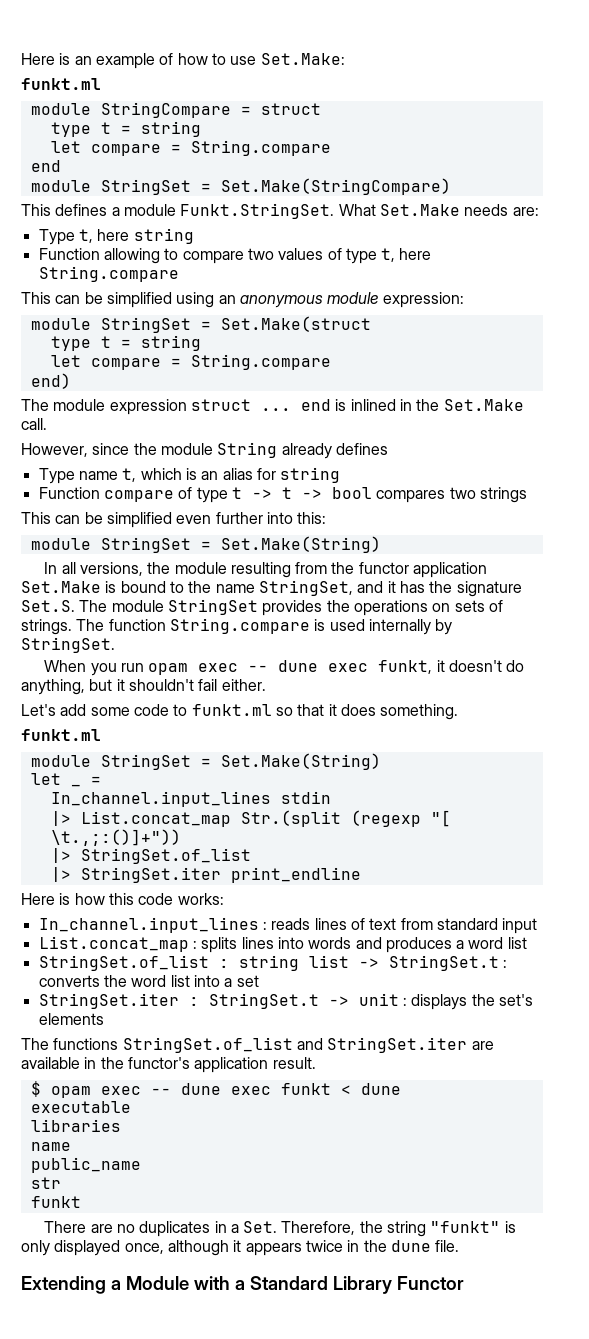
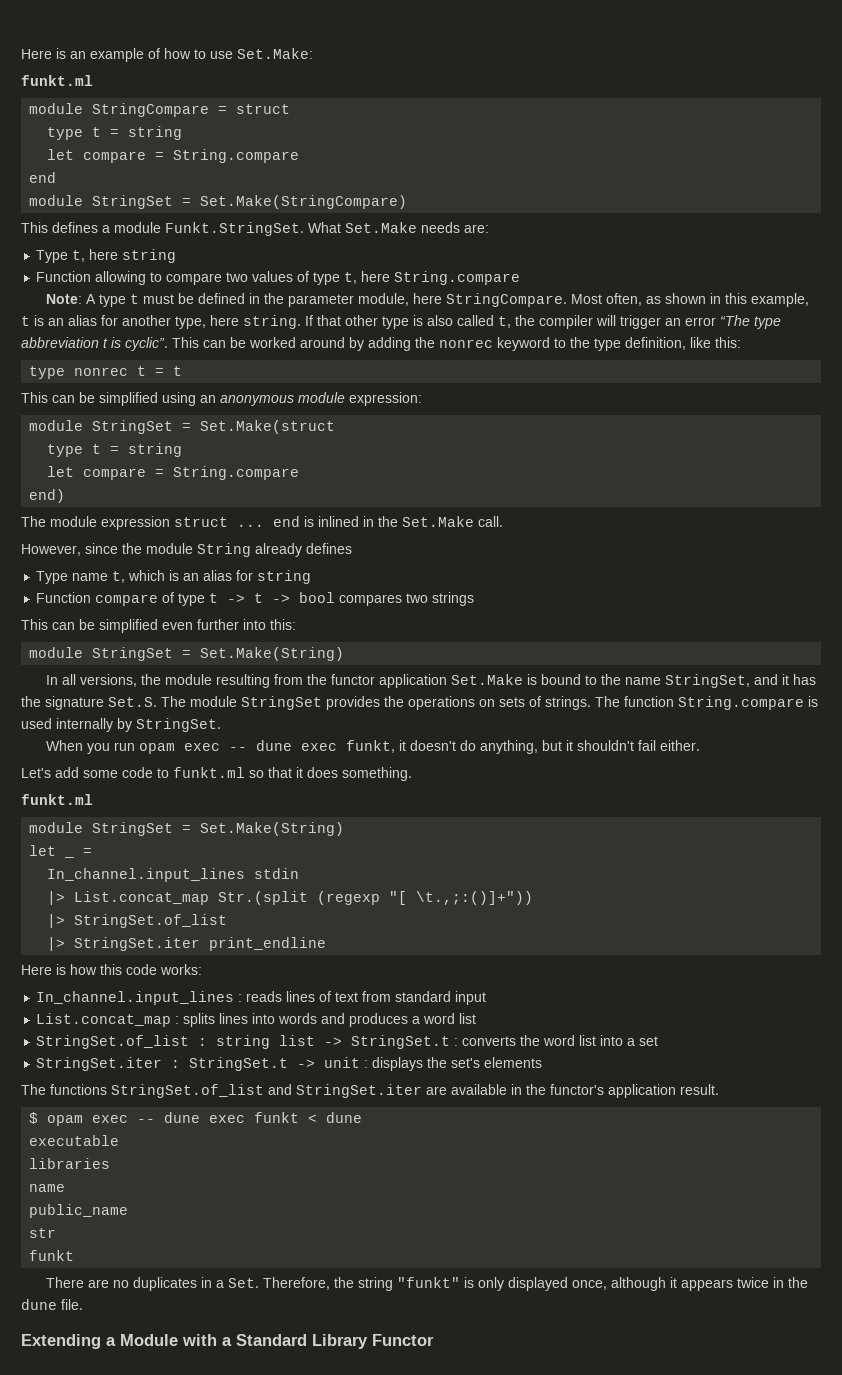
(179, 274) none -> [46,293,810,307] [21,315,781,329] [21,337,741,351] [29,366,183,379] // Note: A type t must be defined in the parameter module, here StringCompare. Most often, as shown in this example, t is an alias for another type, here string. If that other type is also called t, the compiler will trigger an error “The type abbreviation t is cyclic”. This can be worked around by adding the nonrec keyword to the type definition, like this: // type nonrec t = t

